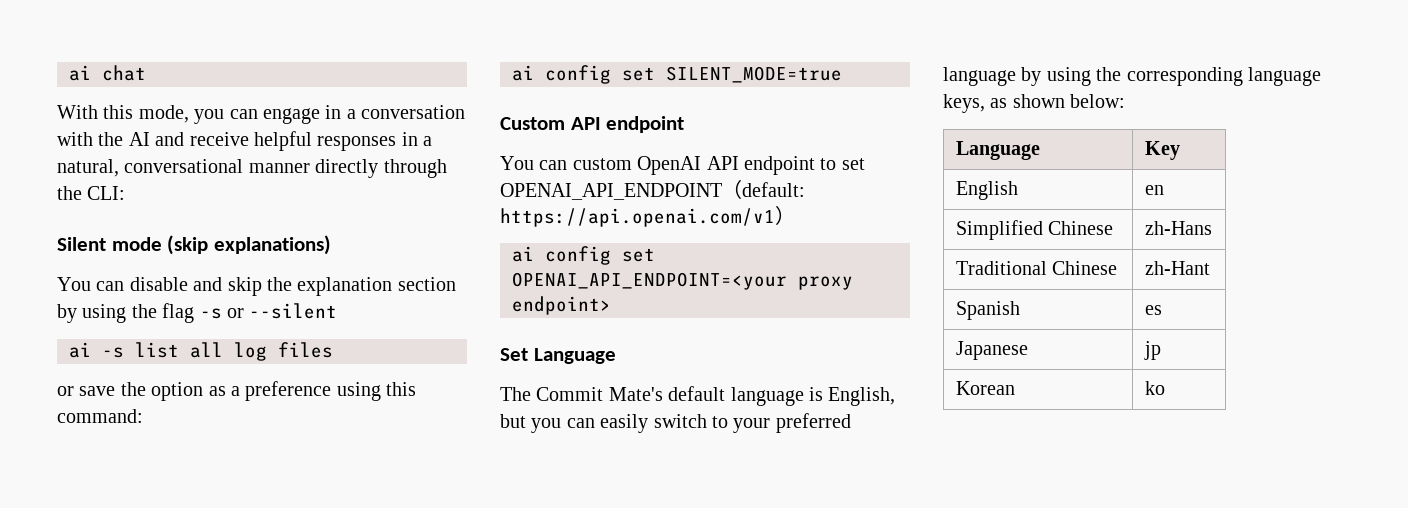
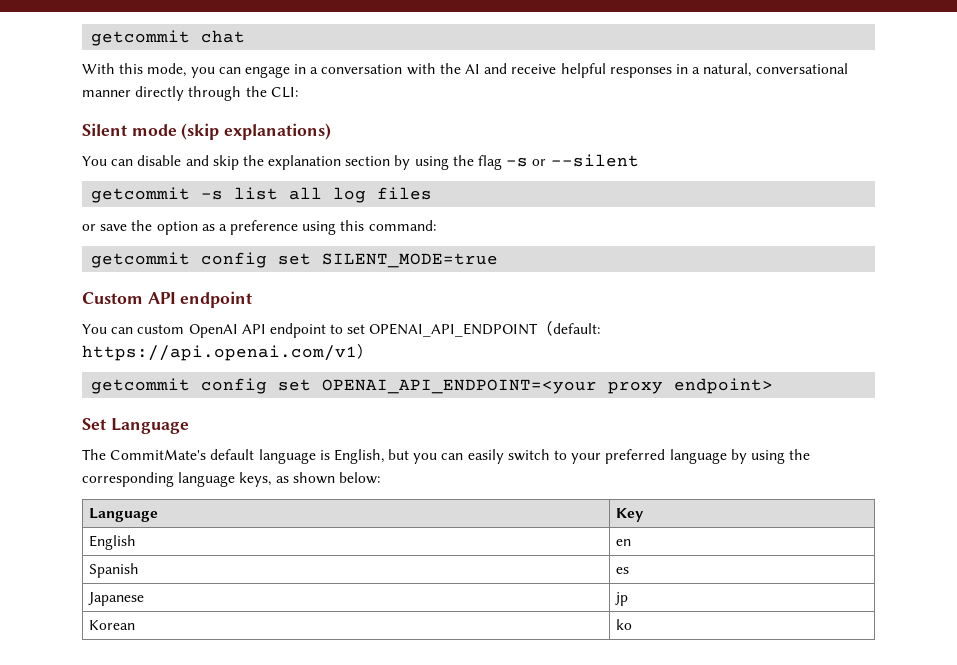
[69,65,91,81] ai -> [91,30,191,46] getcommit
[69,342,91,358] ai -> [91,187,191,203] getcommit
[512,65,534,81] ai -> [91,252,191,268] getcommit
[512,246,534,262] ai -> [91,378,191,394] getcommit
[536,387,663,401] Commit Mate's -> [110,449,207,460] CommitMate's
[955,220,1114,240] [1144,221,1212,235] [955,261,1118,275] [1144,261,1210,275] // Simplified Chinese | zh-Hans // Traditional Chinese | zh-Hant -> (632, 542) none

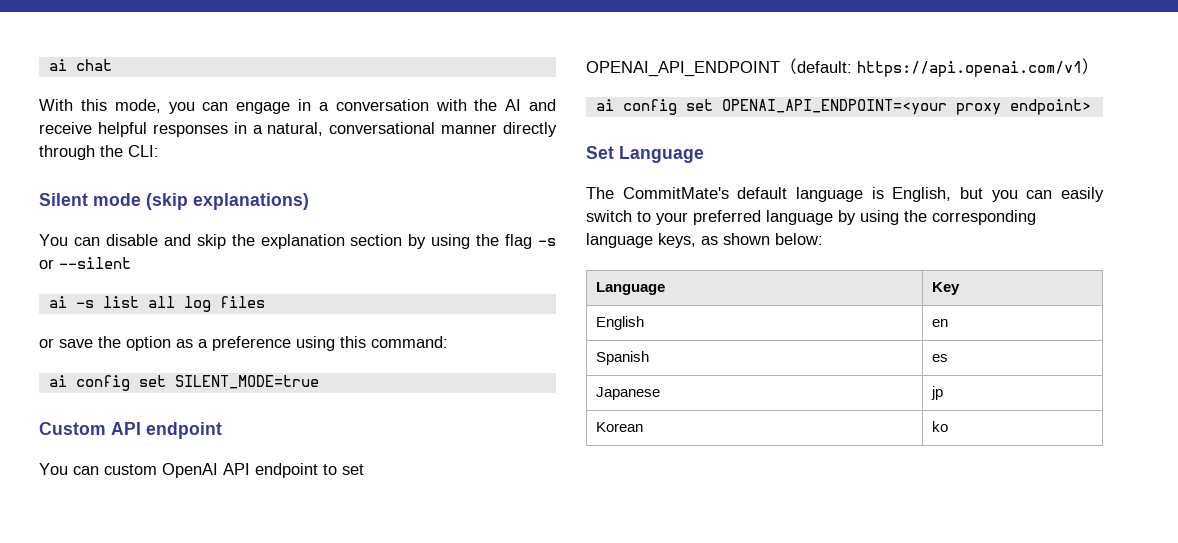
[91,30,191,46] getcommit -> [48,59,67,71] ai
[91,187,191,203] getcommit -> [48,296,67,308] ai
[91,252,191,268] getcommit -> [48,375,67,387] ai
[91,378,191,394] getcommit -> [595,99,614,111] ai

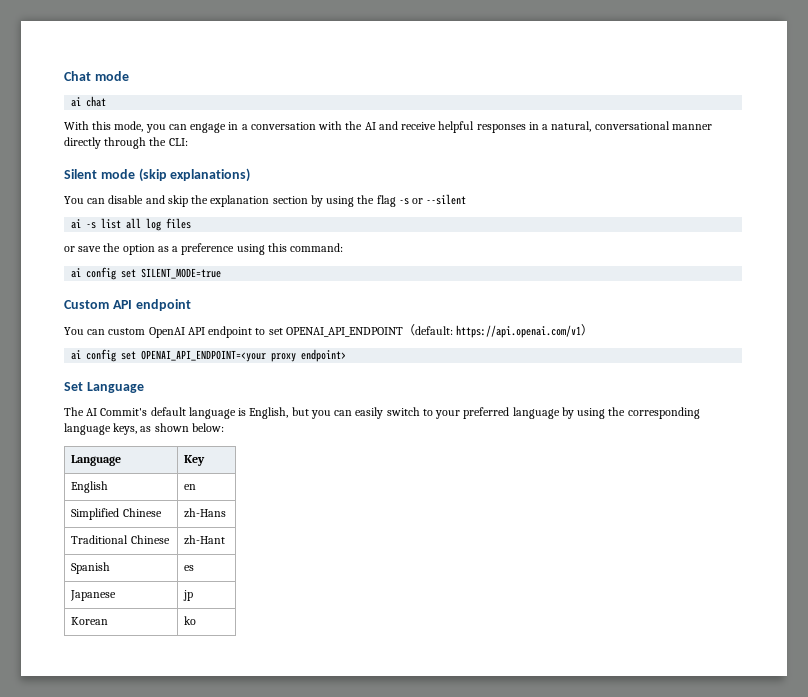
(48, 65) none -> [64,71,129,81] Chat mode //
[622,187,729,199] CommitMate's -> [86,408,148,416] AI Commit's
(948, 323) none -> [71,508,162,520] [184,508,227,518] [71,535,170,544] [184,535,226,545] // Simplified Chinese | zh-Hans // Traditional Chinese | zh-Hant

